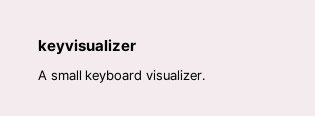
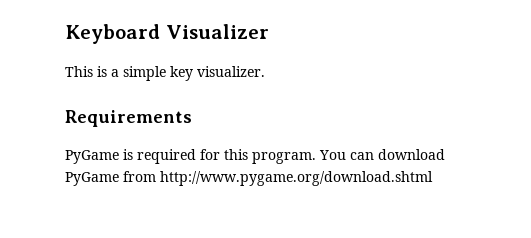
[38,39,136,55] [38,70,205,83] keyvisualizer // A small keyboard visualizer. -> [65,24,269,44] [65,66,265,81] [65,110,192,127] [65,149,445,164] [65,171,433,186] Keyboard Visualizer // This is a simple key visualizer. // Requirements // PyGame is required for this program. You can download PyGame from http://www.pygame.org/download.shtml

